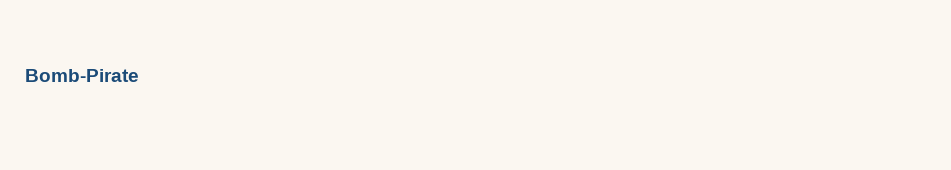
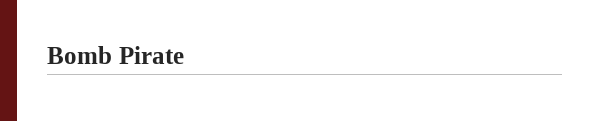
[25,69,139,82] Bomb-Pirate -> [47,46,184,64] Bomb Pirate

